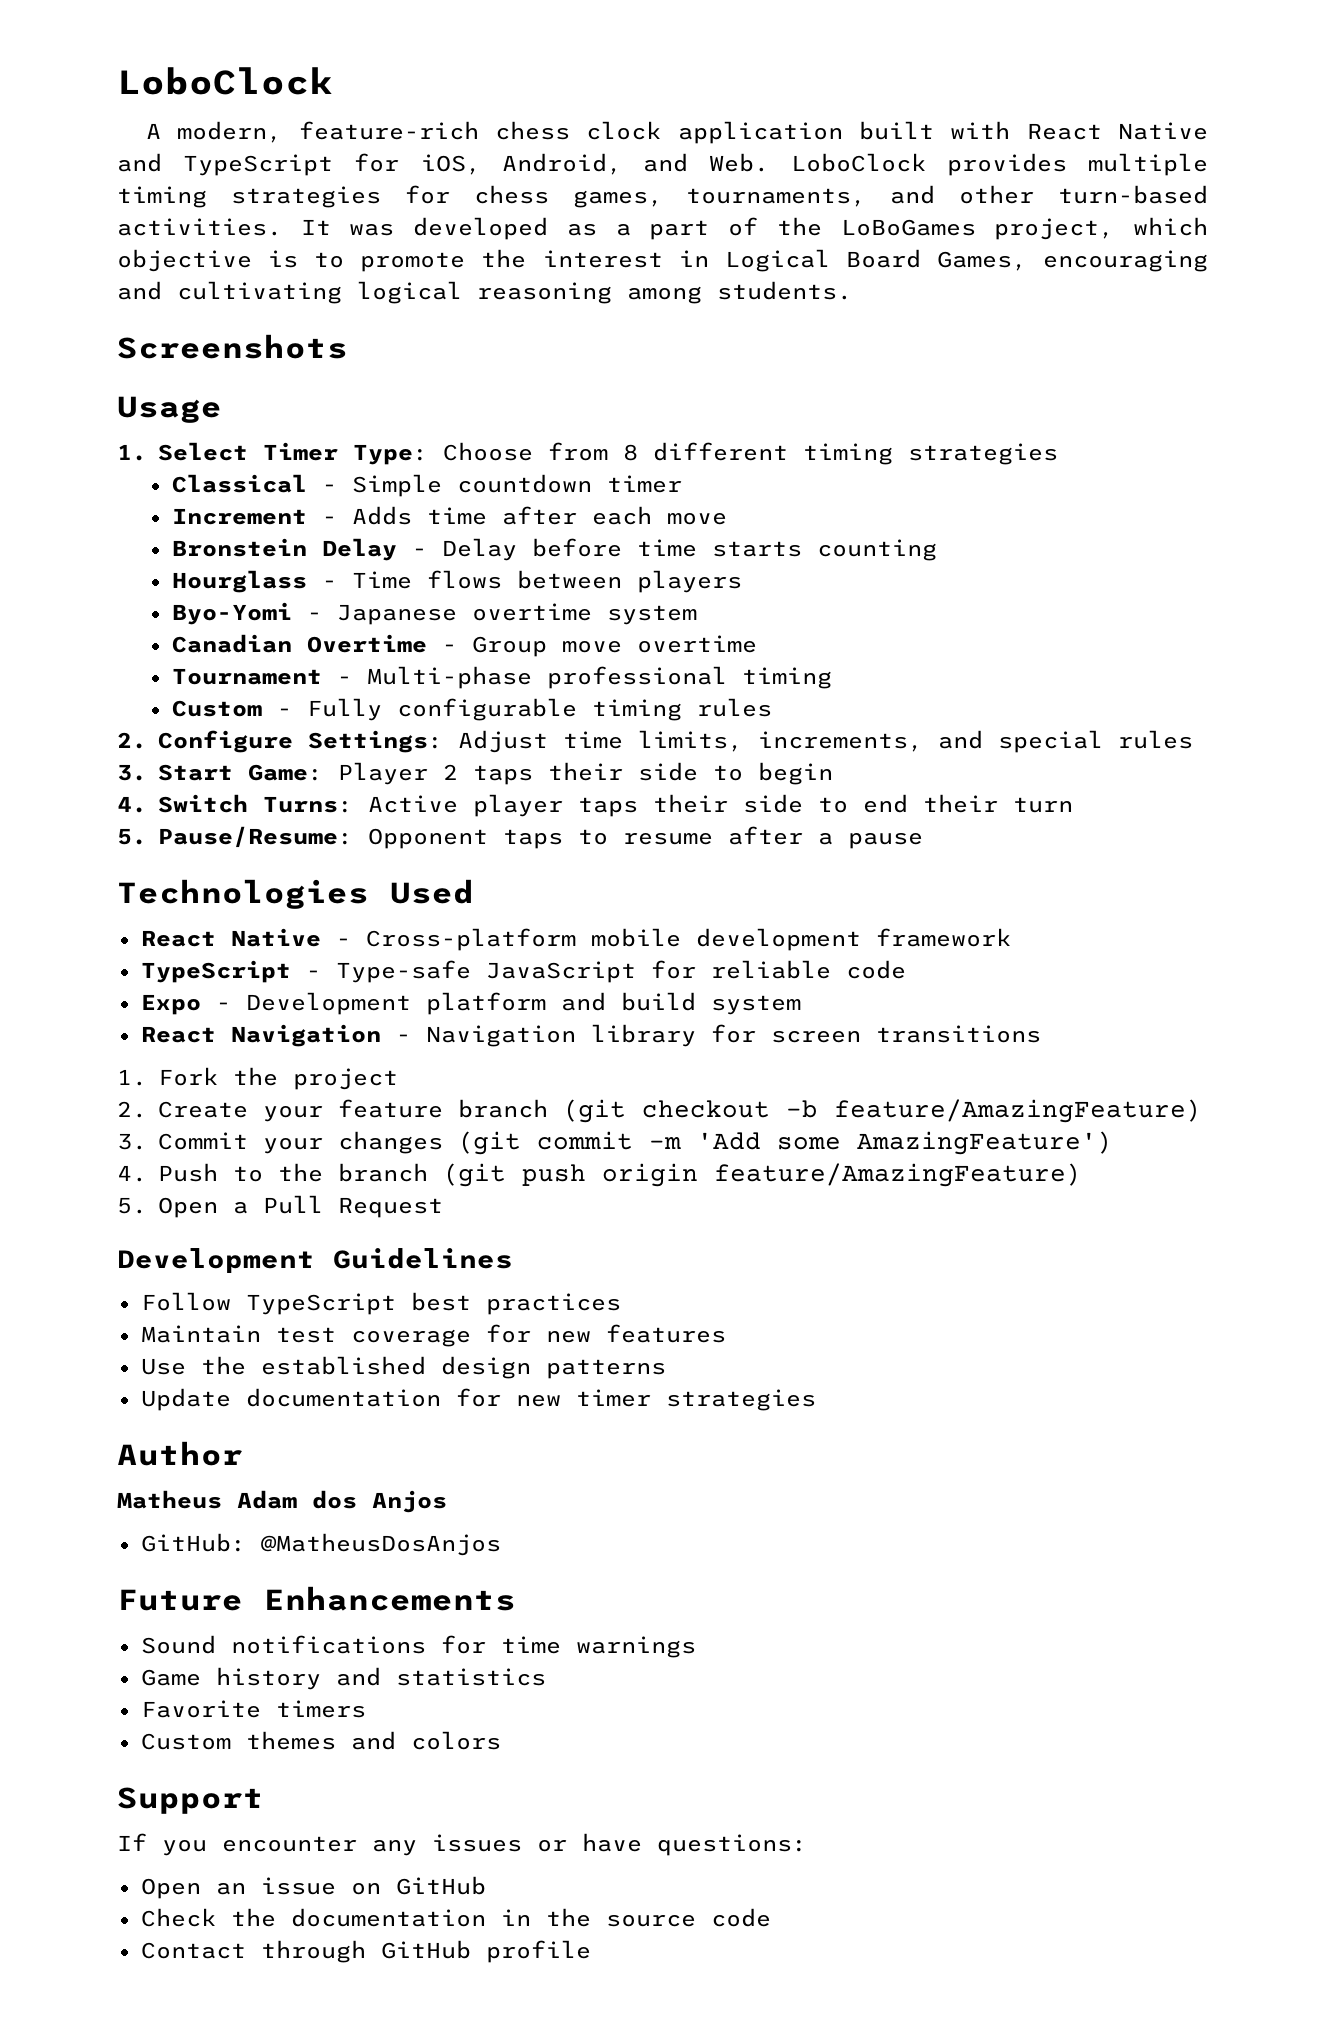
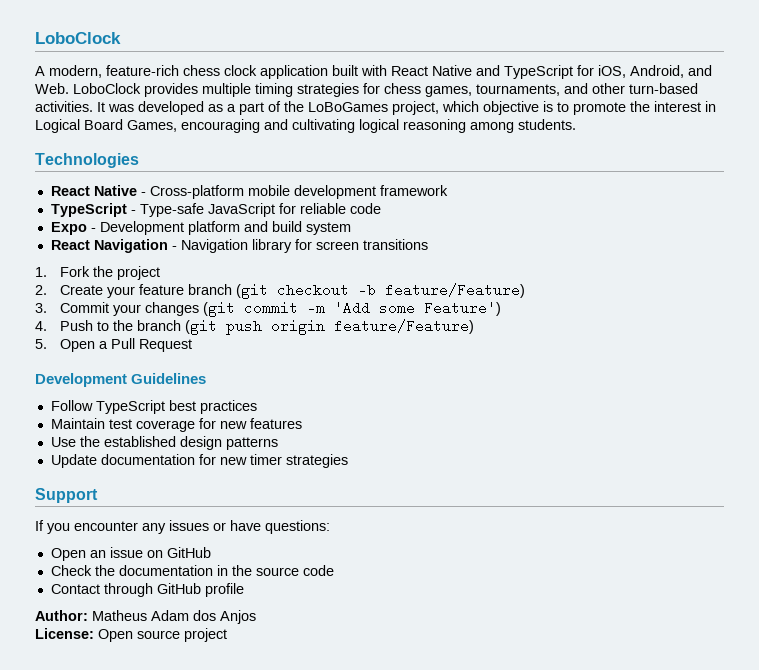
[117,334,348,359] [117,396,222,423] [117,442,1058,465] [171,474,682,497] [171,506,727,525] [171,538,937,561] [171,570,742,593] [171,602,697,625] [171,634,757,657] [171,666,832,689] [171,698,772,721] [117,730,1193,753] [117,762,833,785] [117,794,1073,817] [117,826,923,849] // Screenshots // Usage // 1. Select Timer Type: Choose from 8 different timing strategies // Classical - Simple countdown timer // Increment - Adds time after each move // Bronstein Delay - Delay before time starts counting // Hourglass - Time flows between players // Byo-Yomi - Japanese overtime system // Canadian Overtime - Group move overtime // Tournament - Multi-phase professional timing // Custom - Fully configurable timing rules // 2. Configure Settings: Adjust time limits, increments, and special rules // 3. Start Game: Player 2 taps their side to begin // 4. Switch Turns: Active player taps their side to end their turn // 5. Pause/Resume: Opponent taps to resume after a pause -> (576, 124) none
[390,879,474,904] Used -> (139, 160) none
[833,1099,1201,1123] feature/AmazingFeature) -> [384,283,525,298] feature/Feature)
[856,1131,1112,1155] AmazingFeature') -> [423,301,501,316] Feature')
[713,1163,1081,1187] feature/AmazingFeature) -> [333,319,474,334] feature/Feature)
[117,1441,243,1466] [117,1490,447,1513] [140,1533,501,1556] [117,1586,516,1611] [140,1635,696,1658] [140,1667,546,1690] [140,1700,366,1718] [140,1731,501,1750] // Author // Matheus Adam dos Anjos // GitHub: @MatheusDosAnjos // Future Enhancements // Sound notifications for time warnings // Game history and statistics // Favorite timers // Custom themes and colors -> (348, 461) none
(591, 1951) none -> [35,610,256,624] [35,628,227,642] // Author: Matheus Adam dos Anjos // License: Open source project

